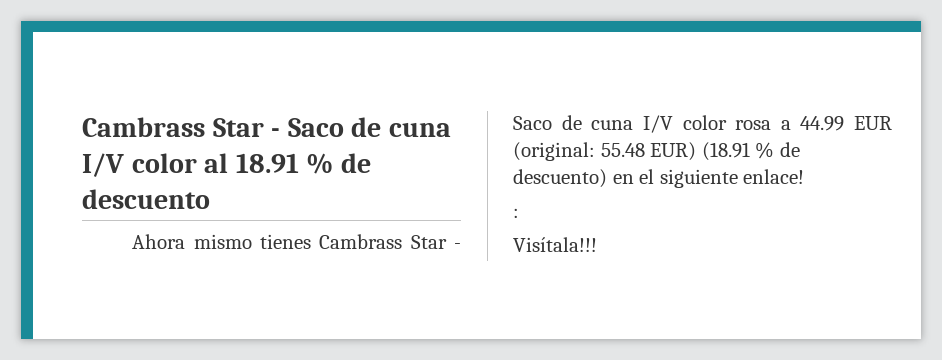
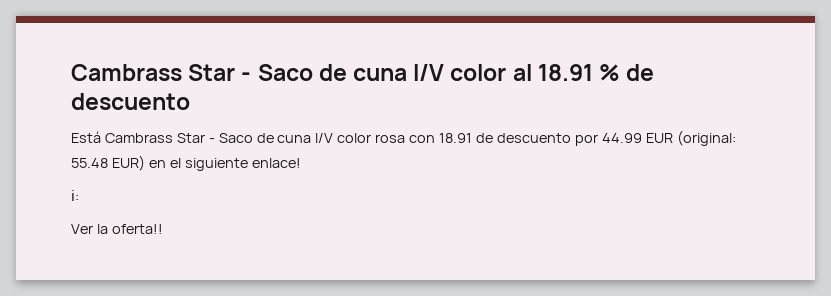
[132,234,311,249] Ahora mismo tienes -> [71,131,101,143] Está
[780,120,791,130] a -> [409,133,598,146] con 18.91 de descuento por
[701,142,800,161] [513,169,607,188] (18.91 % de descuento) -> (145, 163) none
[513,208,519,218] [513,237,597,252] : // Visítala!!! -> [71,190,79,201] [71,224,163,234] ℹ: // Ver la oferta!!

